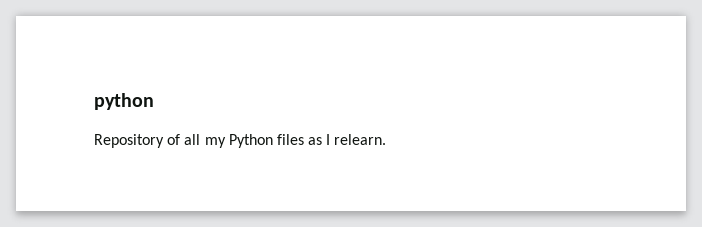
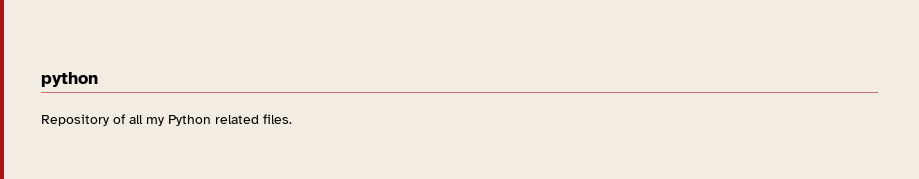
[276,134,387,145] files as I relearn. -> [215,114,292,124] related files.

